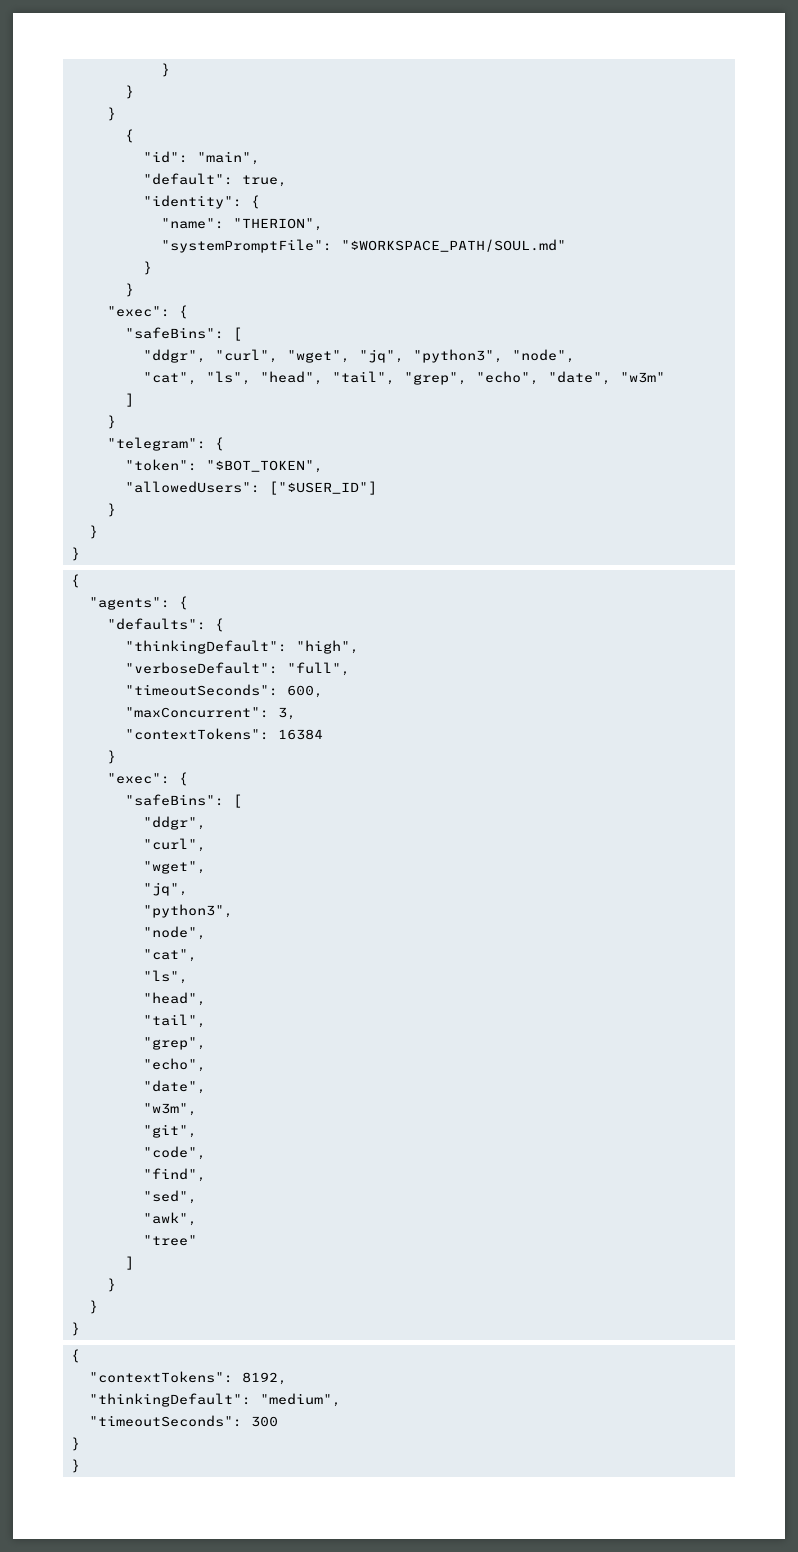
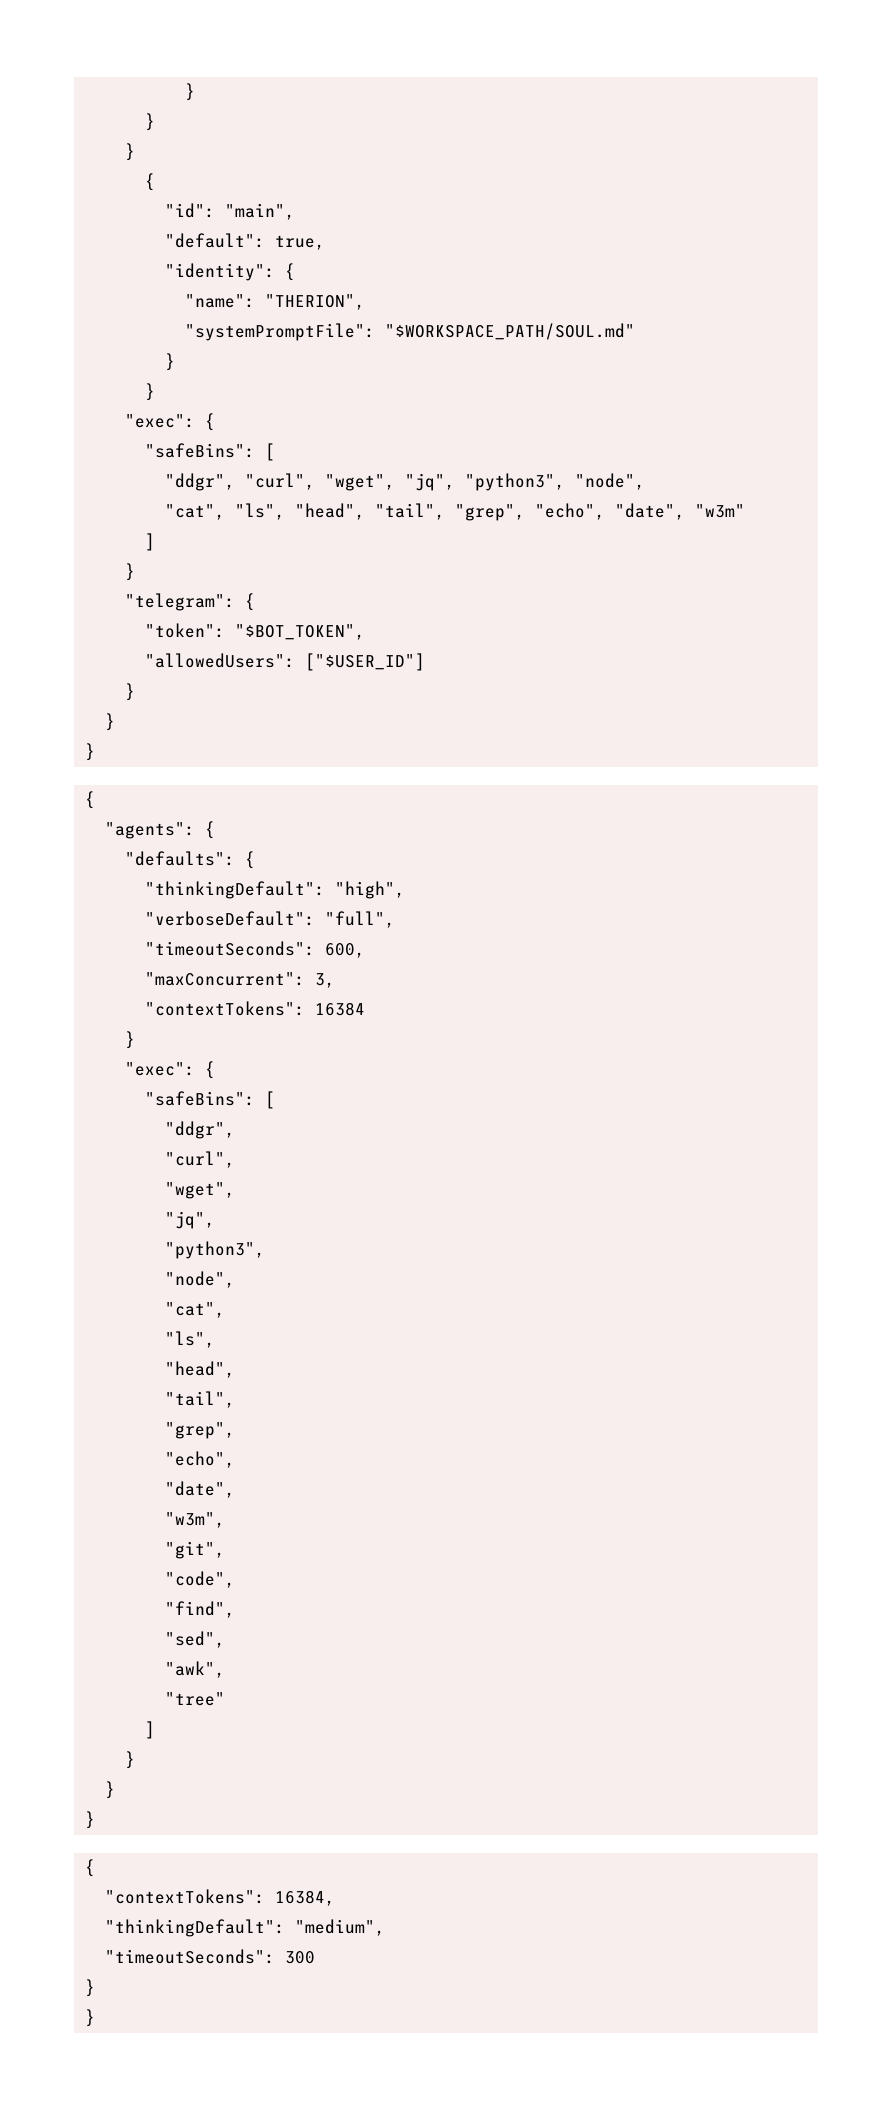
[241,1372,287,1385] 8192, -> [274,1890,335,1906] 16384,

